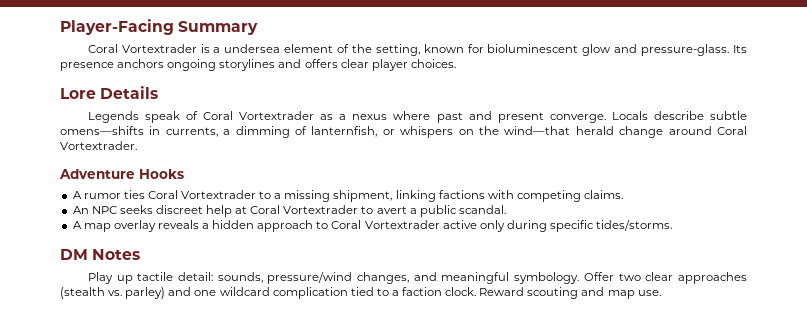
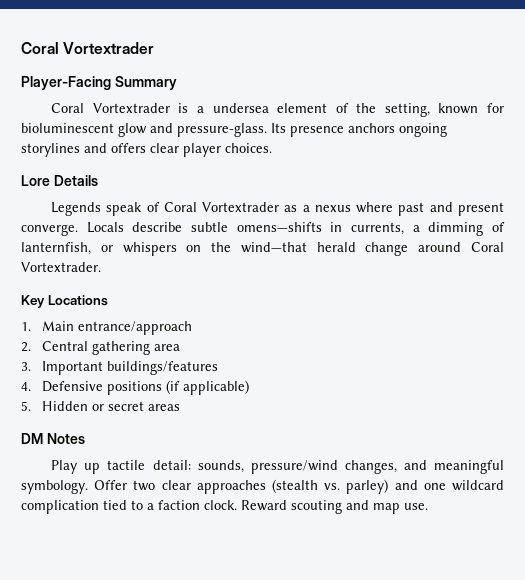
(60, 27) none -> [21,42,155,54] Coral Vortextrader //
[59,169,184,179] [72,190,624,202] [72,205,506,217] [72,220,673,232] Adventure Hooks // A rumor ties Coral Vortextrader to a missing shipment, linking factions with competing claims. // An NPC seeks discreet help at Coral Vortextrader to avert a public scandal. // A map overlay reveals a hidden approach to Coral Vortextrader active only during specific tides/storms. -> [21,295,108,308] [21,321,193,335] [21,341,181,355] [21,361,219,375] [21,380,250,395] [21,401,181,411] Key Locations // 1. Main entrance/approach // 2. Central gathering area // 3. Important buildings/features // 4. Defensive positions (if applicable) // 5. Hidden or secret areas

